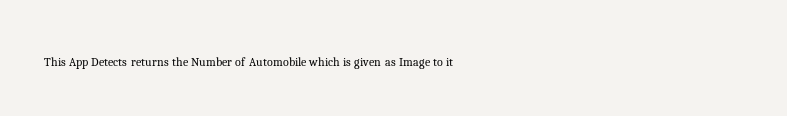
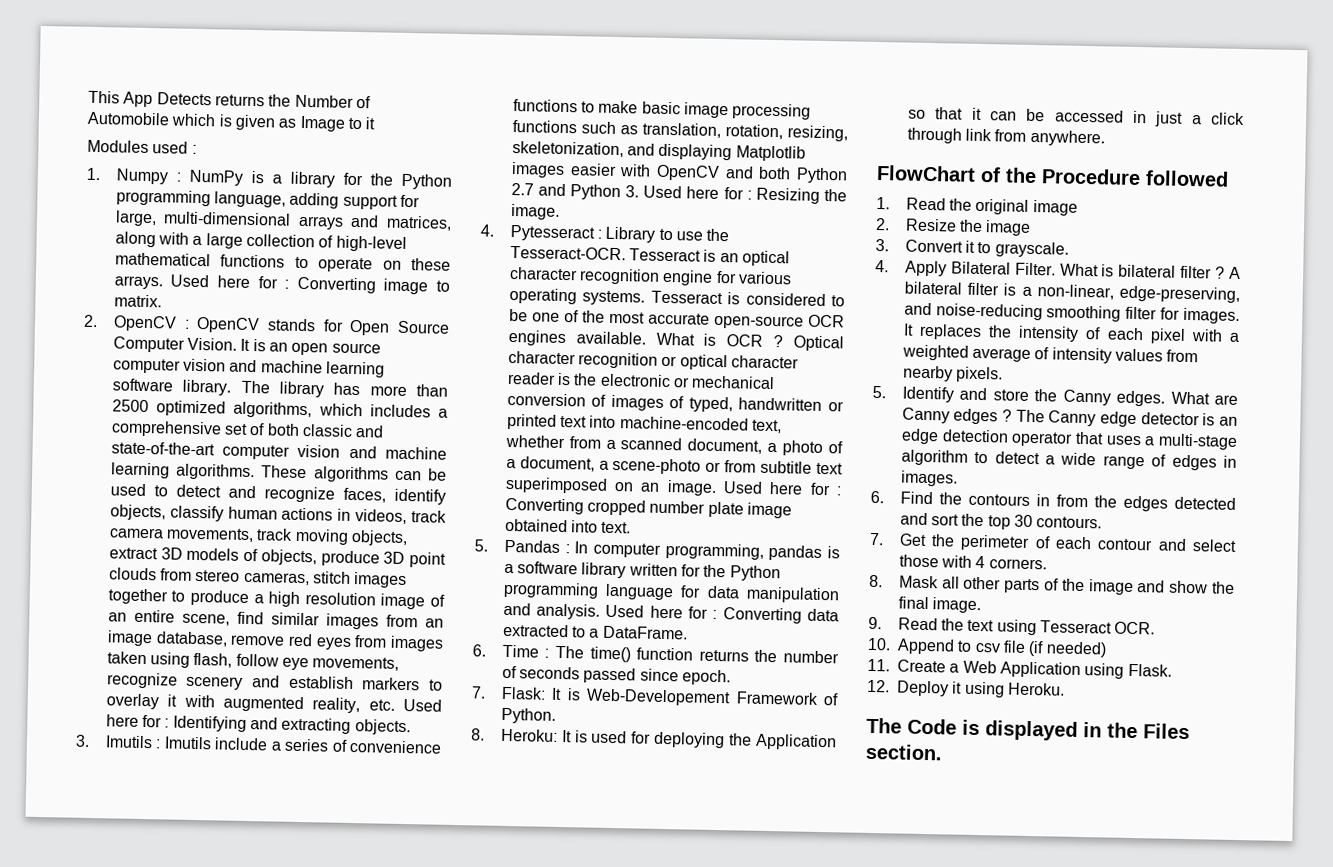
(454, 62) none -> [87,139,197,154] [86,167,452,190] [115,189,421,210] [114,210,452,231] [114,231,407,252] [114,252,451,273] [113,274,450,295] [113,294,162,308] [83,314,450,336] [112,336,381,356] [112,358,386,378] [111,378,448,398] [111,399,448,419] [110,420,385,438] [110,441,447,460] [110,462,447,483] [109,483,446,505] [109,504,447,525] [108,527,409,547] [108,547,446,568] [108,567,408,589] [107,588,445,610] [107,609,444,630] [106,630,444,652] [106,651,400,671] [106,672,443,691] [105,693,442,714] [105,714,411,736] [75,734,442,754] [512,98,812,120] [511,119,848,142] [511,140,806,162] [510,161,848,184] [510,182,847,204] [510,203,560,220] [480,224,730,243] [509,245,791,267] [508,266,793,286] [508,287,845,307] [508,308,845,330] [507,329,844,352] [507,350,800,371] [506,371,776,390] [506,392,844,413] [506,413,783,434] [504,434,843,457] [505,456,843,475] [504,476,842,496] [504,497,793,519] [504,518,632,534] [474,539,840,562] [503,561,781,582] [502,581,840,604] [502,602,839,624] [502,623,688,640] [472,644,839,664] [501,665,732,686] [471,686,839,707] [500,707,556,724] [471,728,837,751] [907,107,1245,127] [906,127,1105,147] [876,164,1229,187] [876,196,1078,216] [875,217,1032,236] [875,238,1069,258] [875,259,1241,279] [903,281,1240,303] [903,302,1240,324] [902,323,1240,344] [901,344,1199,364] [902,365,1004,383] [872,385,1238,407] [901,407,1238,428] [900,428,1238,450] [900,449,1237,471] [900,470,958,487] [870,490,1236,512] [899,512,1103,530] [869,532,1237,552] [898,554,1047,570] [869,574,1235,595] [897,596,982,614] [868,616,1156,636] [867,637,1107,658] [867,658,1172,679] [867,679,1065,698] [866,717,1190,741] [865,743,943,761] // Modules used : // 1. Numpy : NumPy is a library for the Python programming language, adding support for large, multi-dimensional arrays and matrices, along with a large collection of high-level mathematical functions to operate on these arrays. Used here for : Converting image to matrix. // 2. OpenCV : OpenCV stands for Open Source Computer Vision. It is an open source computer vision and machine learning software library. The library has more than 2500 optimized algorithms, which includes a comprehensive set of both classic and state-of-the-art computer vision and machine learning algorithms. These algorithms can be used to detect and recognize faces, identify objects, classify human actions in videos, track camera movements, track moving objects, extract 3D models of objects, produce 3D point clouds from stereo cameras, stitch images together to produce a high resolution image of an entire scene, find similar images from an image database, remove red eyes from images taken using flash, follow eye movements, recognize scenery and establish markers to overlay it with augmented reality, etc. Used here for : Identifying and extracting objects. // 3. Imutils : Imutils include a series of convenience functions to make basic image processing functions such as translation, rotation, resizing, skeletonization, and displaying Matplotlib images easier with OpenCV and both Python 2.7 and Python 3. Used here for : Resizing the image. // 4. Pytesseract : Library to use the Tesseract-OCR. Tesseract is an optical character recognition engine for various operating systems. Tesseract is considered to be one of the most accurate open-source OCR engines available. What is OCR ? Optical character recognition or optical character reader is the electronic or mechanical conversion of images of typed, handwritten or printed text into machine-encoded text, whether from a scanned document, a photo of a document, a scene-photo or from subtitle text superimposed on an image. Used here for : Converting cropped number plate image obtained into text. // 5. Pandas : In computer programming, pandas is a software library written for the Python programming language for data manipulation and analysis. Used here for : Converting data extracted to a DataFrame. // 6. Time : The time() function returns the number of seconds passed since epoch. // 7. Flask: It is Web-Developement Framework of Python. // 8. Heroku: It is used for deploying the Application so that it can be accessed in just a click through link from anywhere. // FlowChart of the Procedure followed // 1. Read the original image // 2. Resize the image // 3. Convert it to grayscale. // 4. Apply Bilateral Filter. What is bilateral filter ? A bilateral filter is a non-linear, edge-preserving, and noise-reducing smoothing filter for images. It replaces the intensity of each pixel with a weighted average of intensity values from nearby pixels. // 5. Identify and store the Canny edges. What are Canny edges ? The Canny edge detector is an edge detection operator that uses a multi-stage algorithm to detect a wide range of edges in images. // 6. Find the contours in from the edges detected and sort the top 30 contours. // 7. Get the perimeter of each contour and select those with 4 corners. // 8. Mask all other parts of the image and show the final image. // 9. Read the text using Tesseract OCR. // 10. Append to csv file (if needed) // 11. Create a Web Application using Flask. // 12. Deploy it using Heroku. // The Code is displayed in the Files section.

